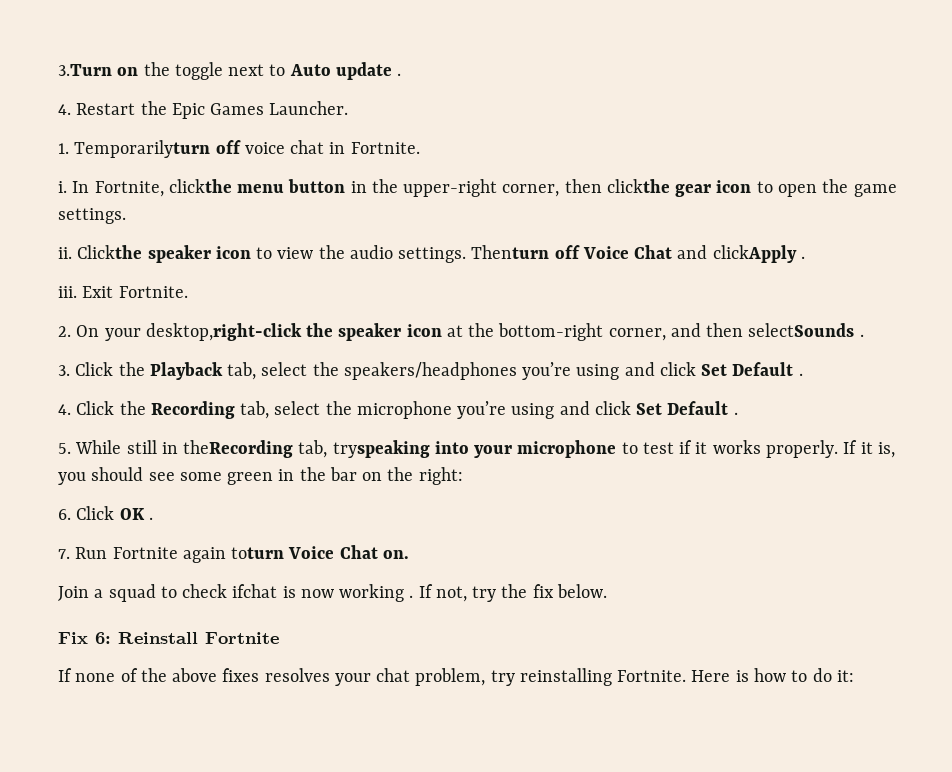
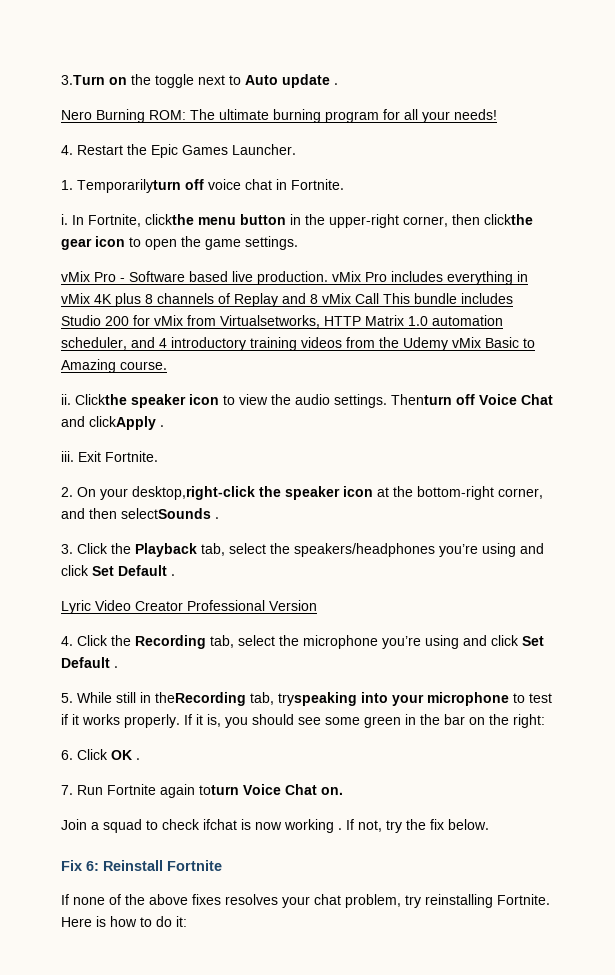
(402, 74) none -> [61,109,497,123] // Nero Burning ROM: The ultimate burning program for all your needs!
(126, 216) none -> [61,271,528,285] [61,293,513,307] [61,315,503,328] [61,337,535,351] [61,359,167,373] // vMix Pro - Software based live production. vMix Pro includes everything in vMix 4K plus 8 channels of Replay and 8 vMix Call This bundle includes Studio 200 for vMix from Virtualsetworks, HTTP Matrix 1.0 automation scheduler, and 4 introductory training videos from the Udemy vMix Basic to Amazing course.
(803, 374) none -> [61,600,317,614] // Lyric Video Creator Professional Version

